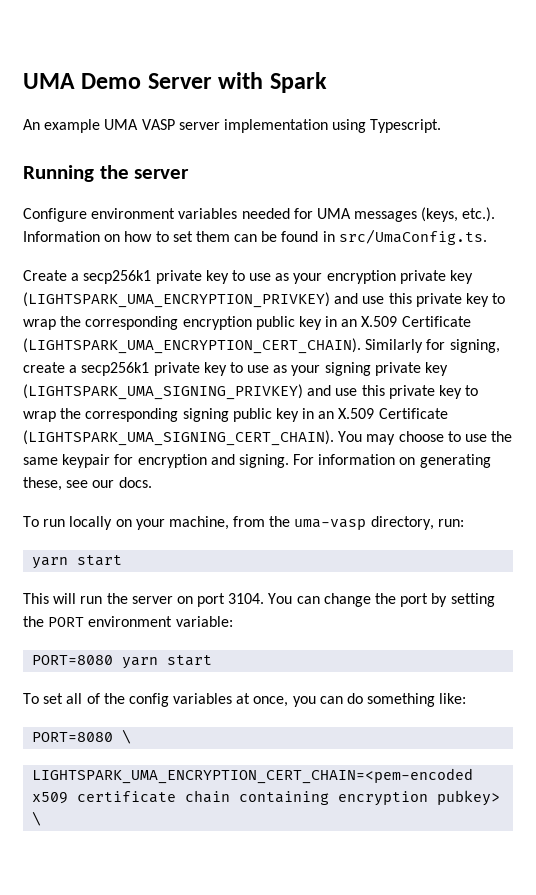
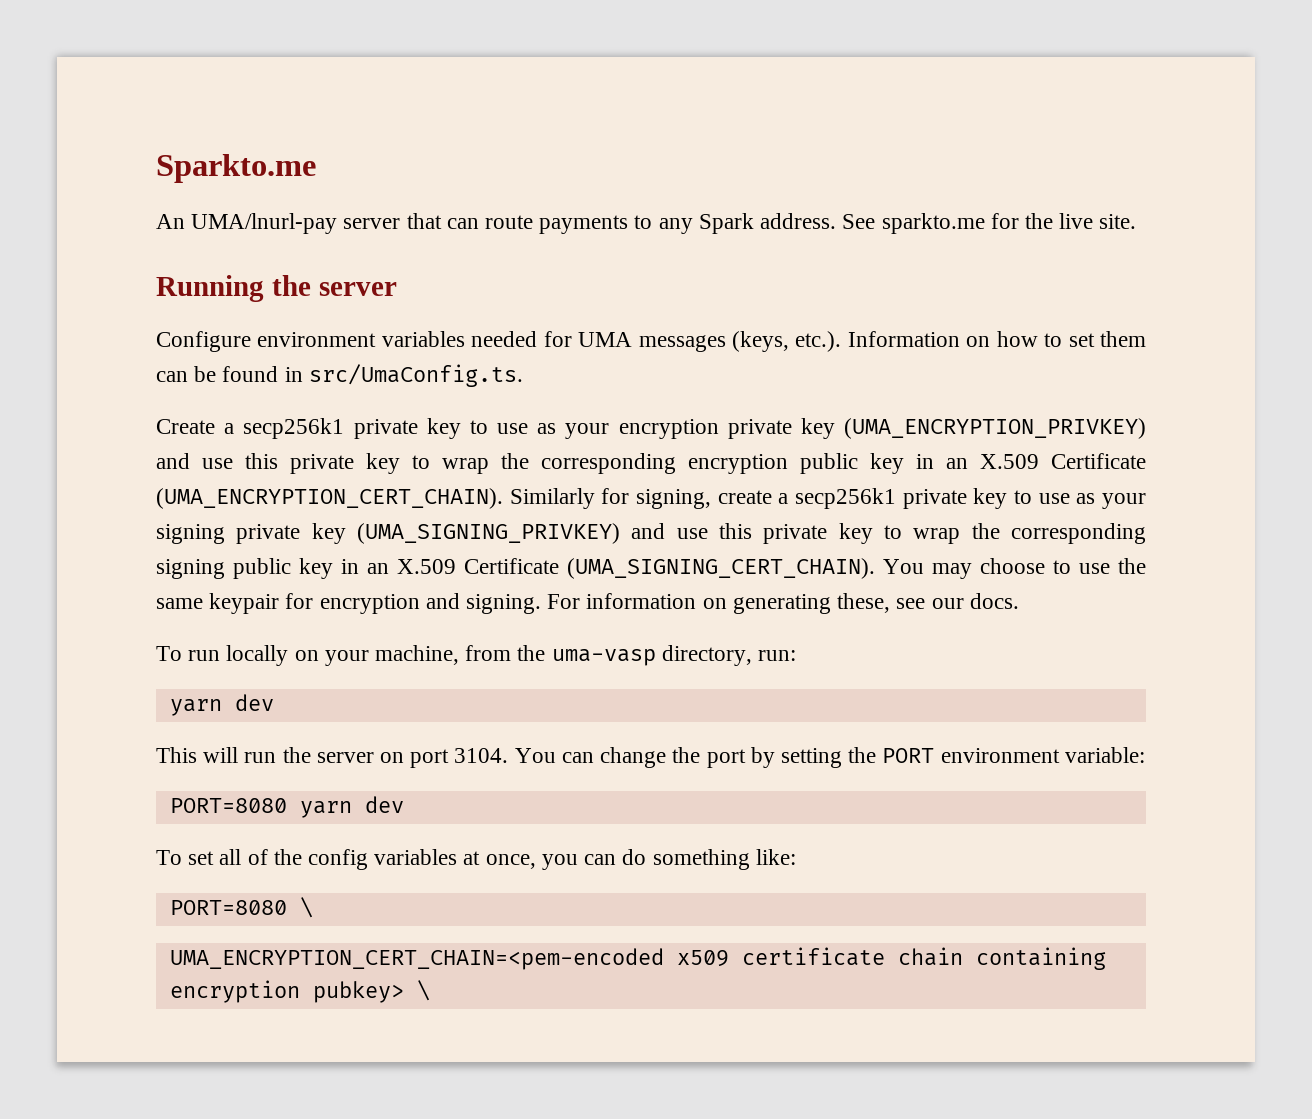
[23,72,327,93] [23,119,442,133] UMA Demo Server with Spark // An example UMA VASP server implementation using Typescript. -> [156,154,316,183] [156,213,1137,234] Sparkto.me // An UMA/lnurl-pay server that can route payments to any Spark address. See sparkto.me for the live site.
[23,292,330,308] (LIGHTSPARK_UMA_ENCRYPTION_PRIVKEY) -> [844,418,1146,439] (UMA_ENCRYPTION_PRIVKEY)
[23,338,361,354] (LIGHTSPARK_UMA_ENCRYPTION_CERT_CHAIN). -> [156,488,503,509] (UMA_ENCRYPTION_CERT_CHAIN).
[23,384,303,400] (LIGHTSPARK_UMA_SIGNING_PRIVKEY) -> [357,523,620,544] (UMA_SIGNING_PRIVKEY)
[23,430,334,446] (LIGHTSPARK_UMA_SIGNING_CERT_CHAIN). -> [567,558,875,579] (UMA_SIGNING_CERT_CHAIN).
[77,555,123,566] start -> [234,694,274,711] dev
[167,655,213,666] start -> [364,796,404,813] dev
[32,768,474,784] LIGHTSPARK_UMA_ENCRYPTION_CERT_CHAIN=<pem-encoded -> [169,948,664,970] UMA_ENCRYPTION_CERT_CHAIN=<pem-encoded

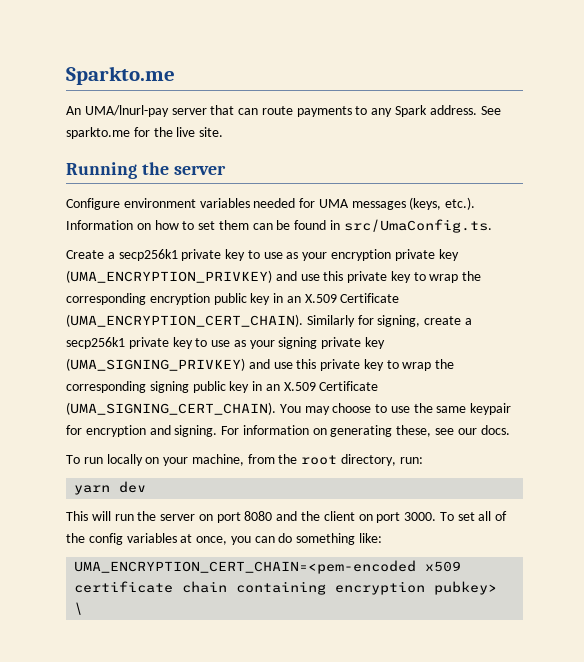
[551,649,656,666] uma-vasp -> [301,455,338,465] root
[454,747,1145,768] [169,796,404,818] 3104. You can change the port by setting the PORT environment variable: // PORT=8080 yarn dev // -> [244,511,437,523] 8080 and the client on port 3000.
[169,897,313,918] // PORT=8080 \ -> (383, 538) none

